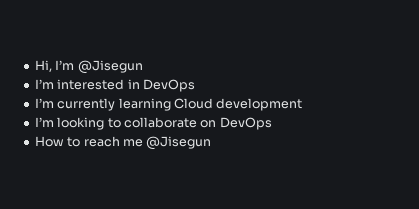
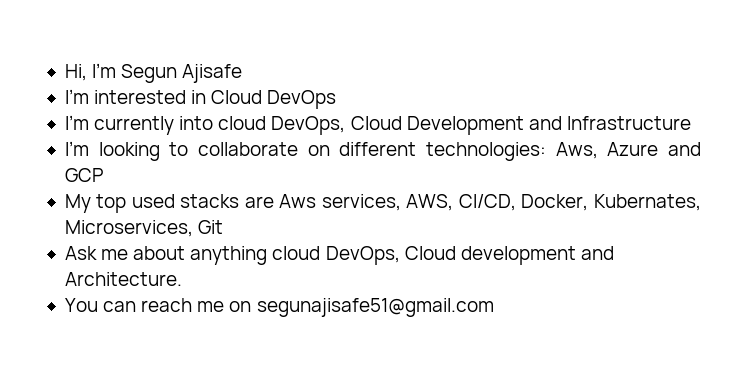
[77,60,143,74] @Jisegun -> [121,64,243,83] Segun Ajisafe
(140, 84) none -> [211,90,263,104] Cloud
[118,98,303,111] learning Cloud development -> [179,116,691,135] into cloud DevOps, Cloud Development and Infrastructure
[219,117,272,130] [34,136,212,150] DevOps // How to reach me @Jisegun -> [339,142,702,161] [64,168,103,182] [64,194,701,213] [64,220,224,237] [64,246,614,265] [64,272,182,286] [64,298,494,317] different technologies: Aws, Azure and GCP // My top used stacks are Aws services, AWS, CI/CD, Docker, Kubernates, Microservices, Git // Ask me about anything cloud DevOps, Cloud development and Architecture. // You can reach me on segunajisafe51@gmail.com

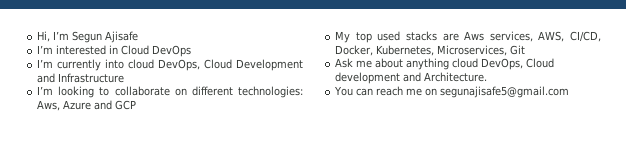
[594,194,701,211] Kubernates, -> [376,45,435,56] Kubernetes,
[256,298,494,317] segunajisafe51@gmail.com -> [440,86,570,98] segunajisafe5@gmail.com

